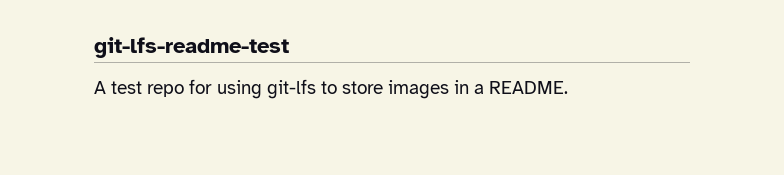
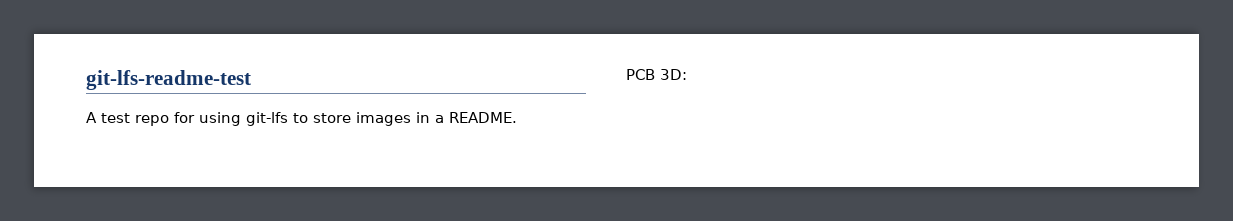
(569, 87) none -> [626,69,687,80] // PCB 3D:

